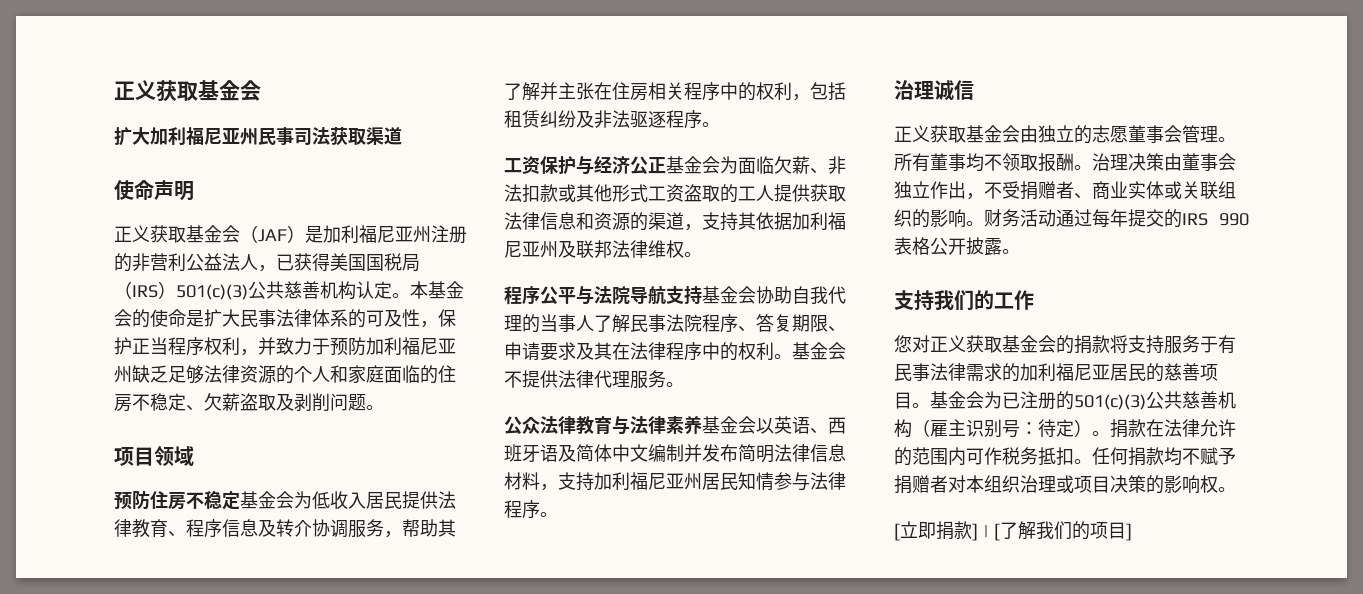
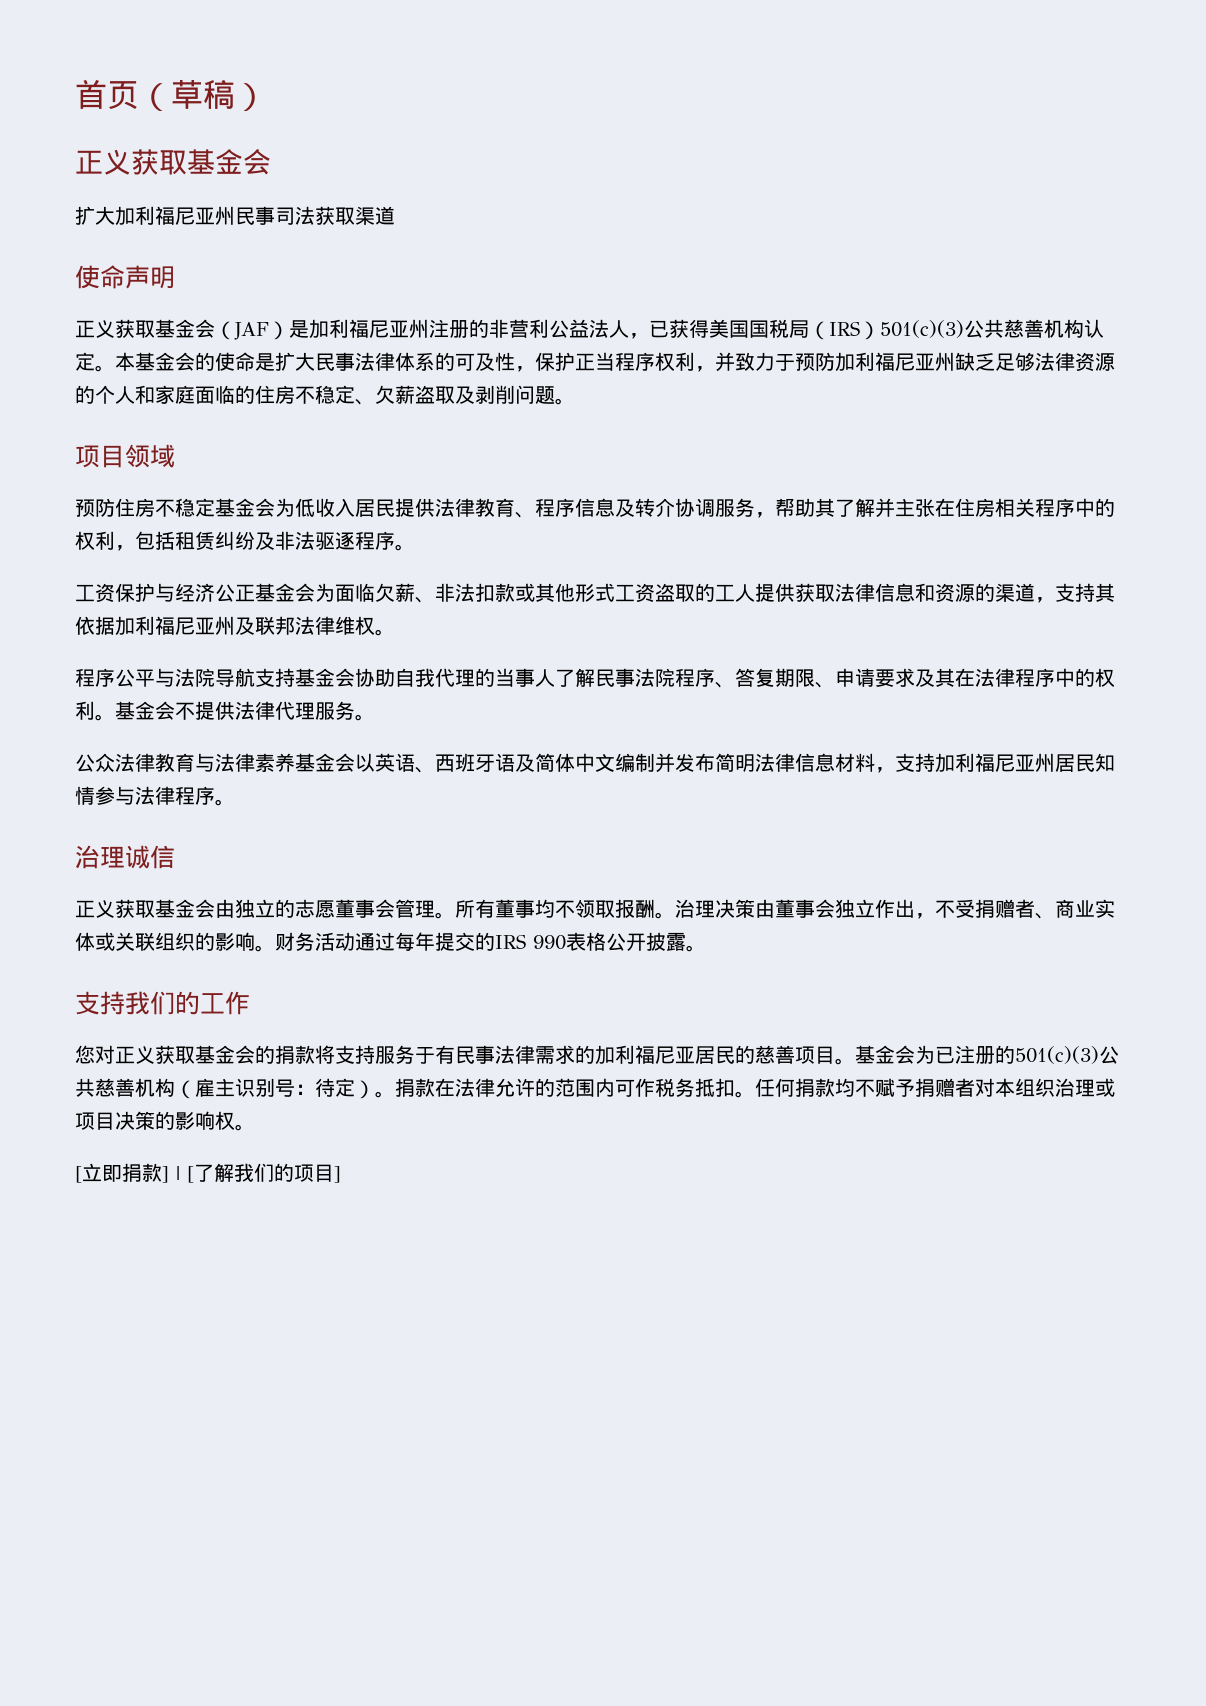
(114, 90) none -> [75,80,267,111] 首页（草稿） //

